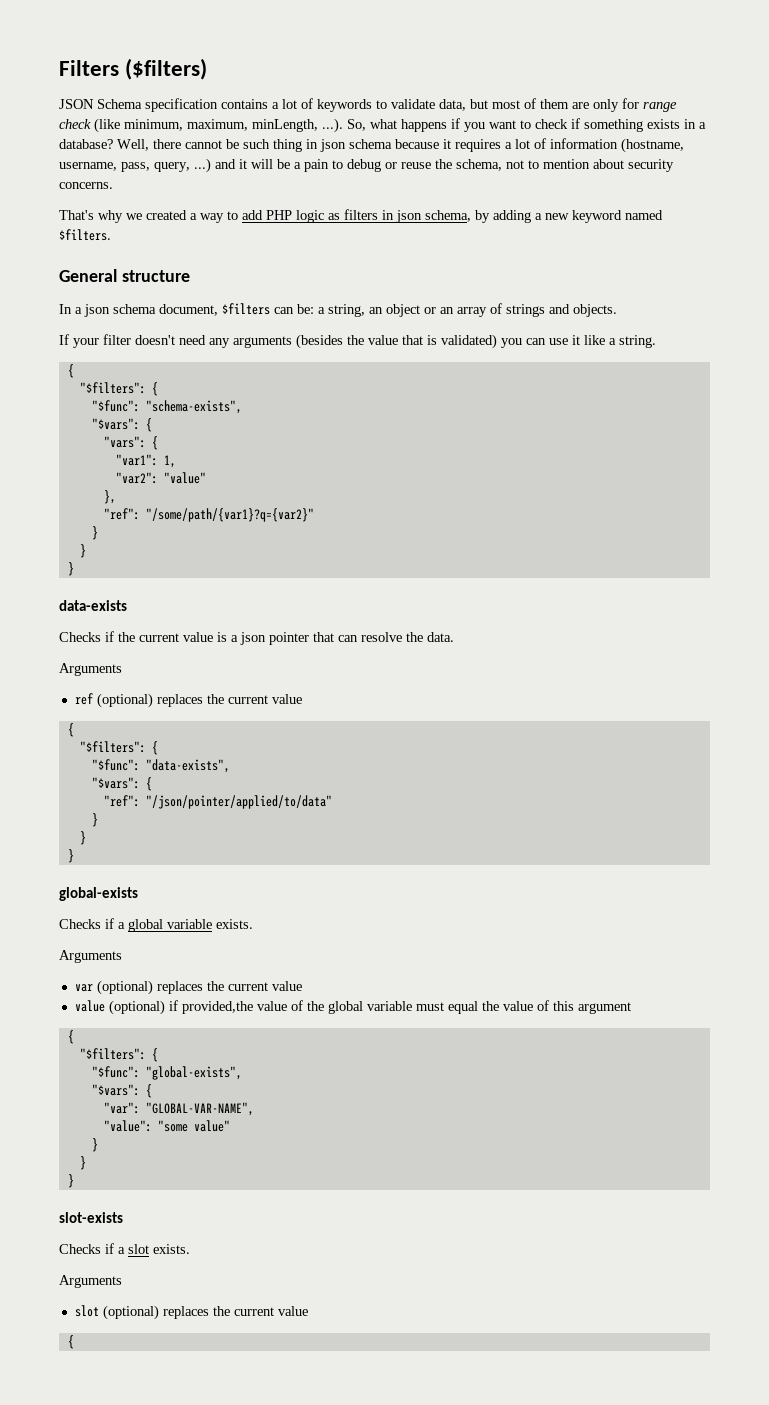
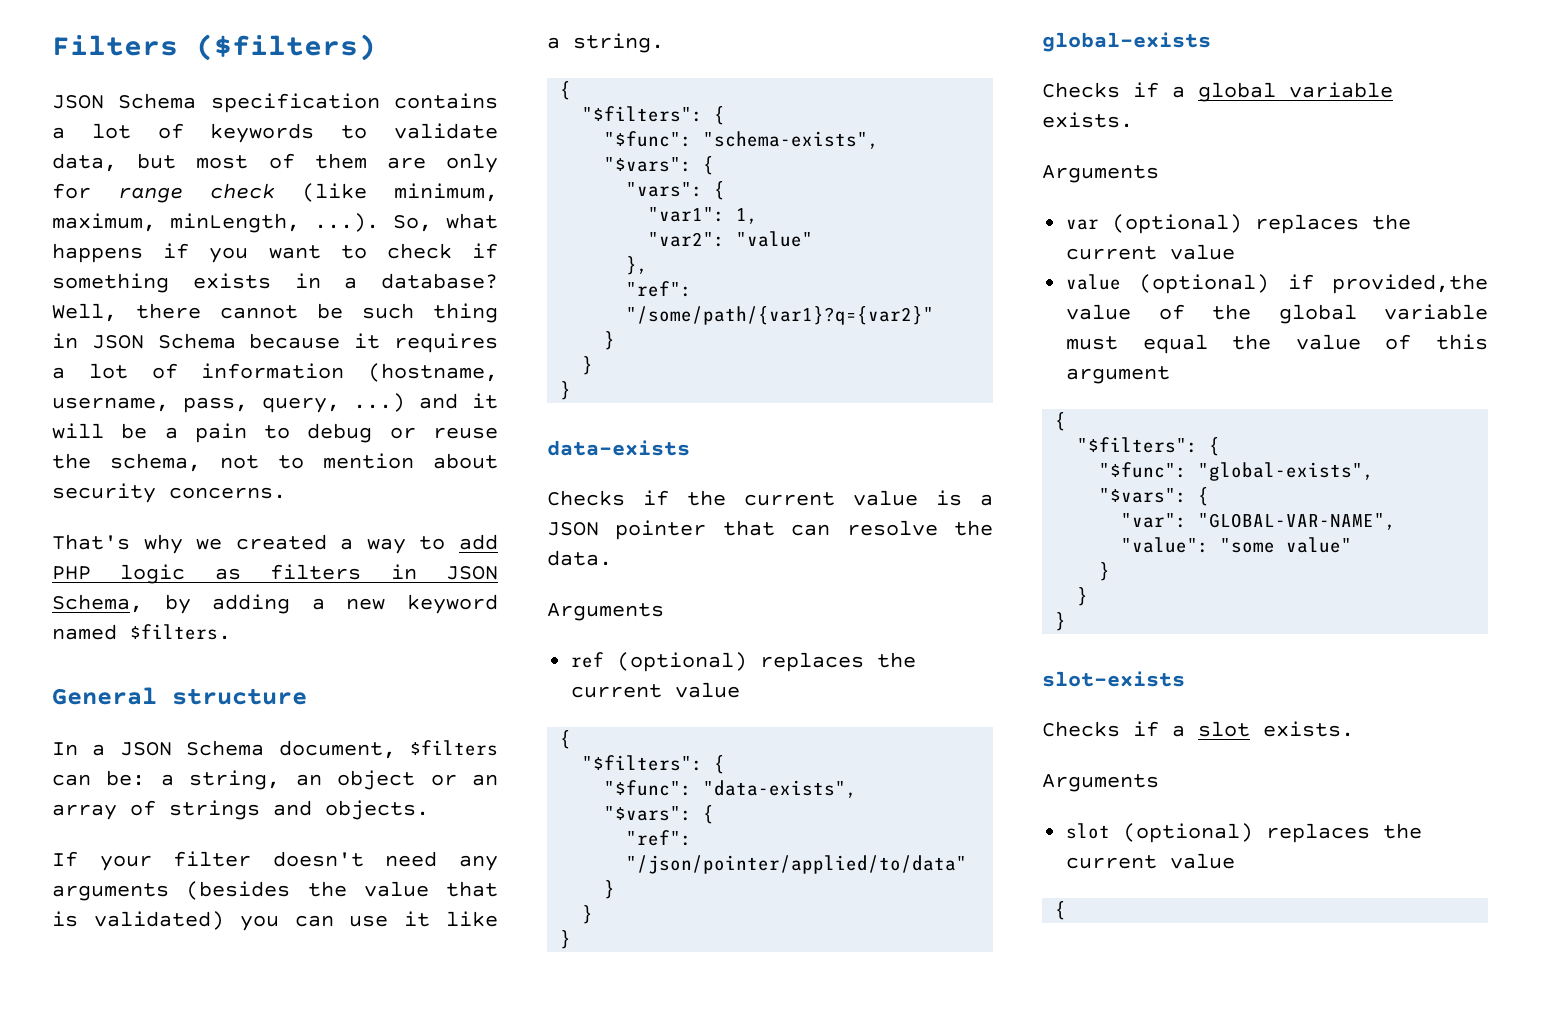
[320,139,392,152] json schema -> [91,333,236,349] JSON Schema
[396,210,471,223] json schema, -> [446,566,498,580] [52,594,143,613] JSON Schema,
[84,304,156,317] json schema -> [119,740,265,756] JSON Schema
[240,632,266,645] json -> [547,522,599,536] JSON

